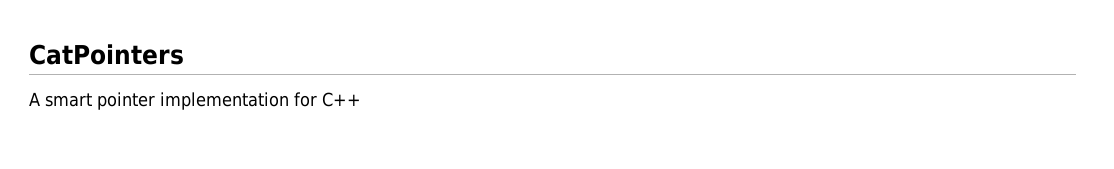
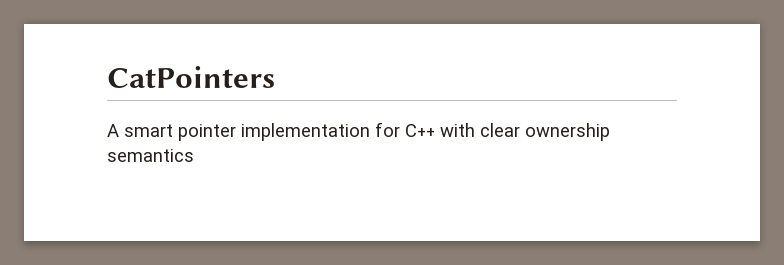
(361, 99) none -> [440,123,610,141] [107,149,194,162] with clear ownership semantics

